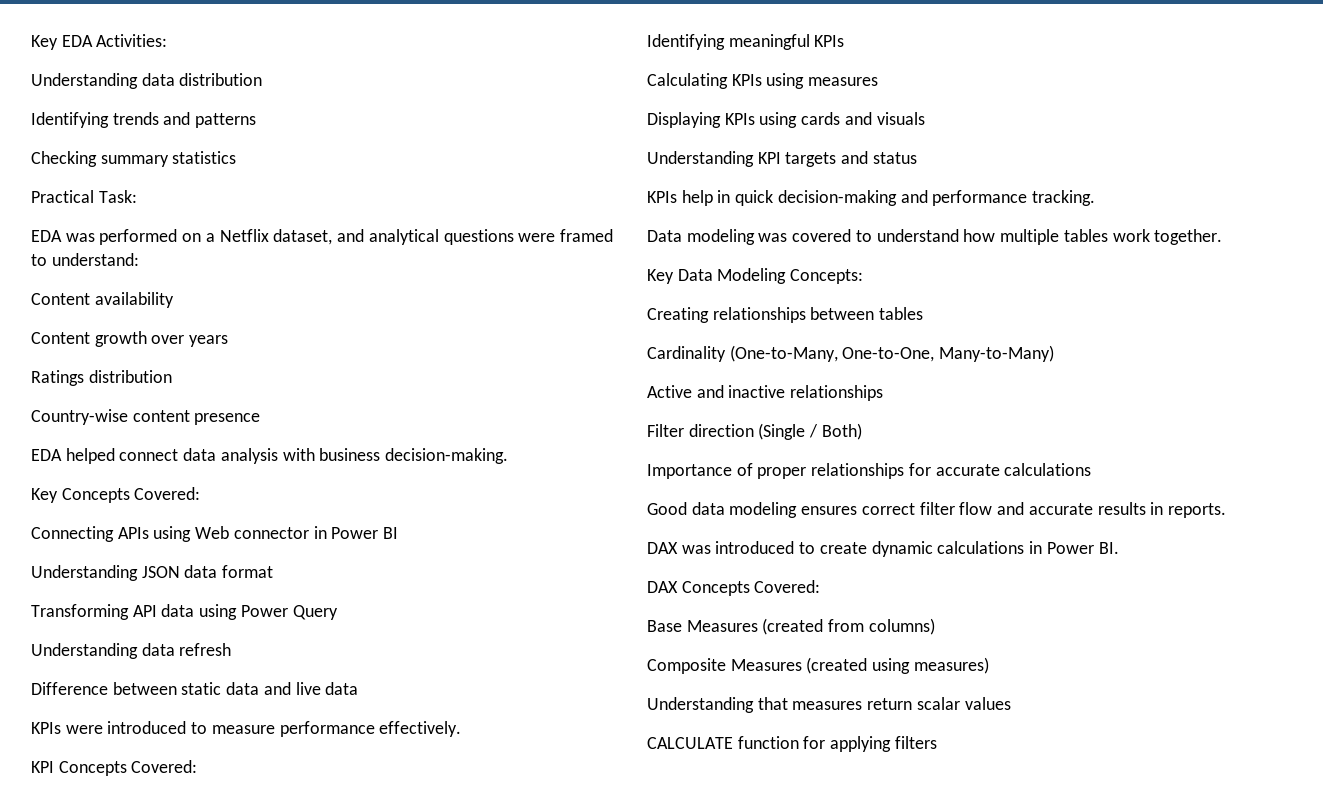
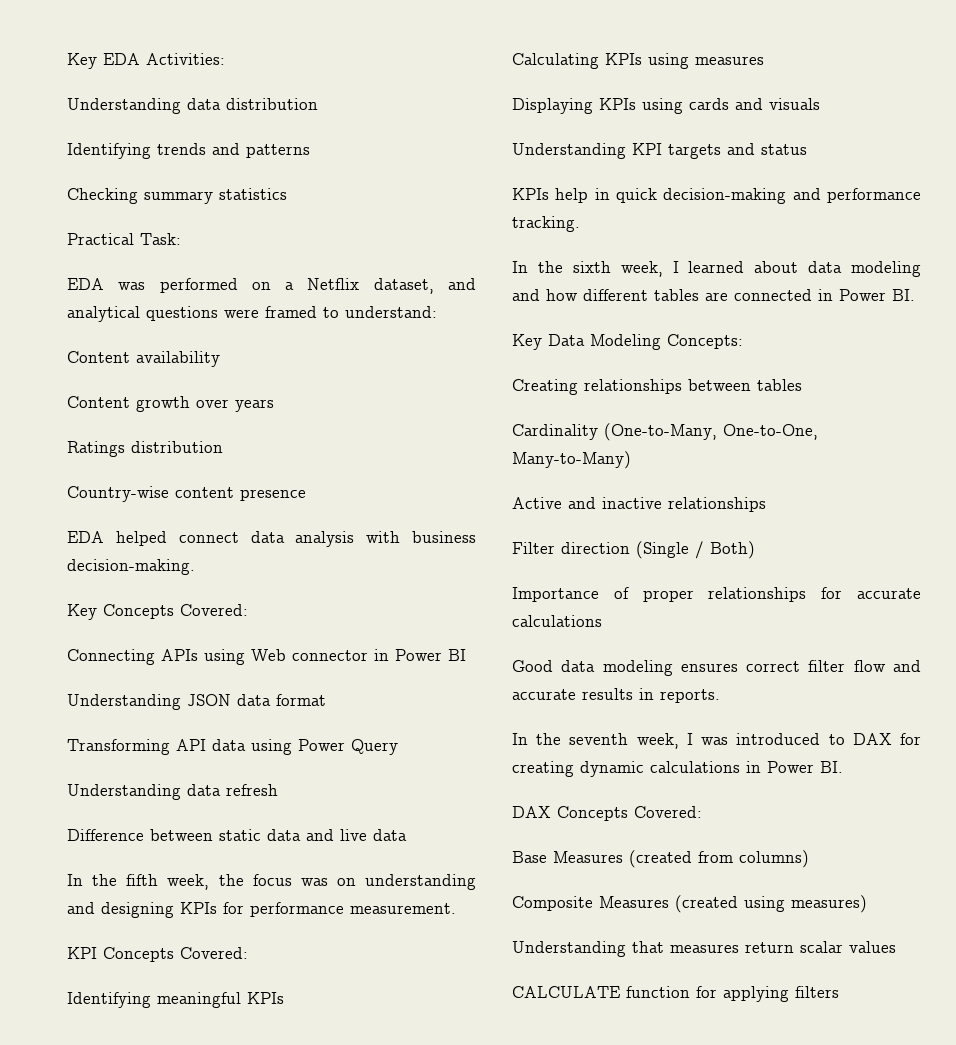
[31,721,462,737] KPIs were introduced to measure performance effectively. -> [67,874,476,890] [67,902,456,918] In the fifth week, the focus was on understanding and designing KPIs for performance measurement.
[647,229,1223,245] Data modeling was covered to understand how multiple tables work together. -> [512,261,921,277] [512,289,915,301] In the sixth week, I learned about data modeling and how different tables are connected in Power BI.
[647,541,867,554] DAX was introduced to create -> [512,733,921,749] [512,761,574,777] In the seventh week, I was introduced to DAX for creating

